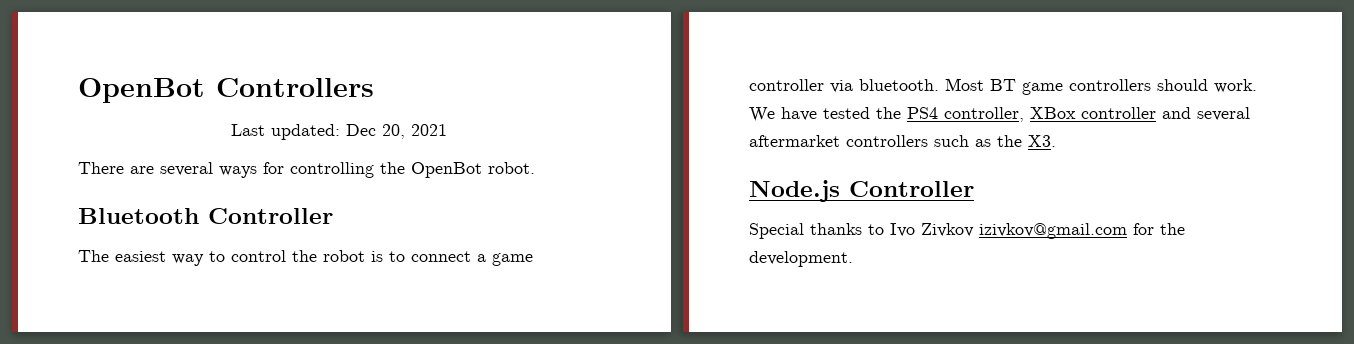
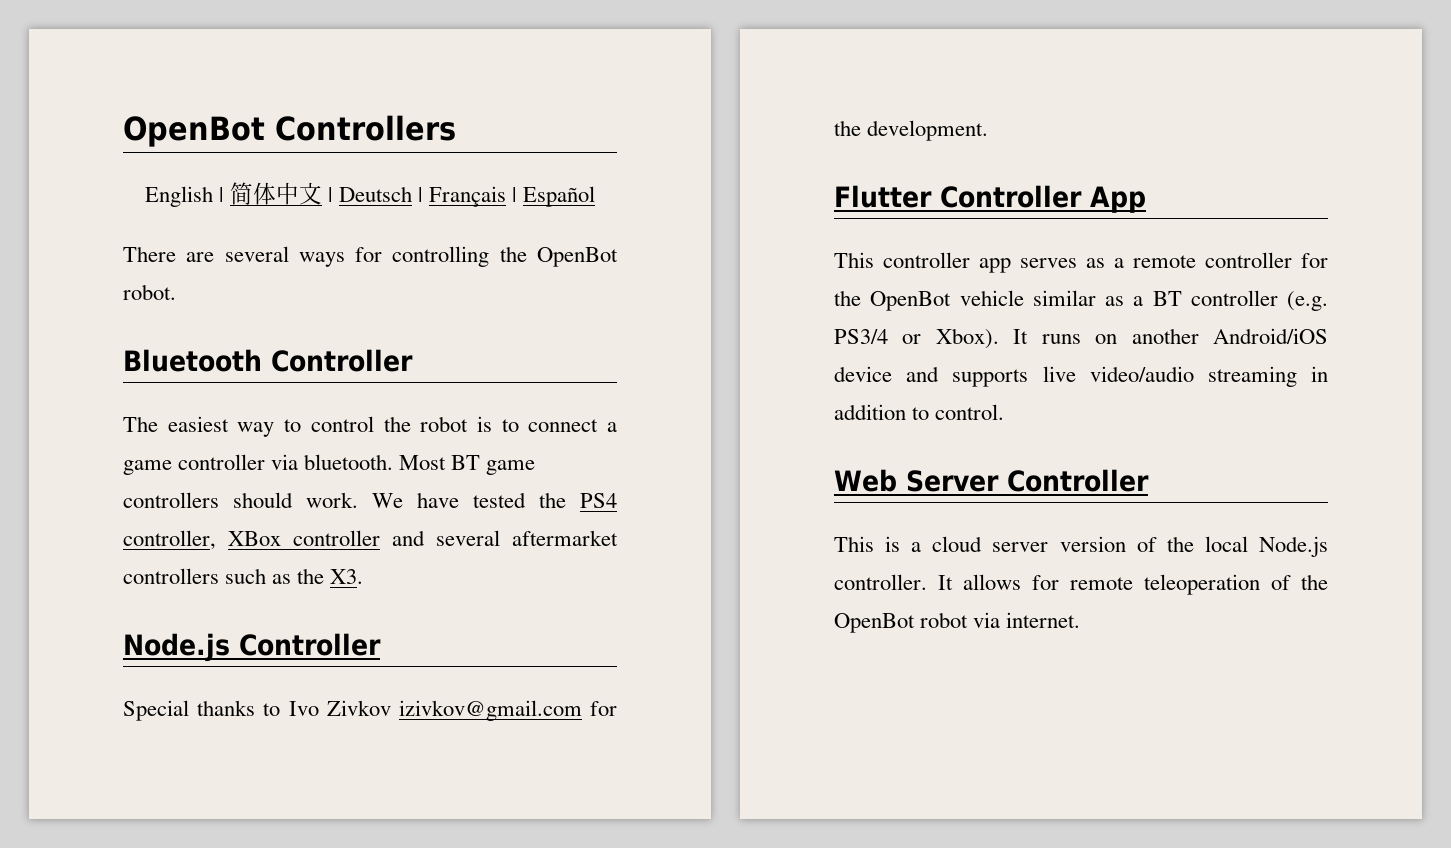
[231,124,447,140] Last updated: Dec 20, 2021 -> [144,182,596,207] English | 简体中文 | Deutsch | Français | Español
(853, 259) none -> [834,185,1146,213] [834,252,1328,273] [834,290,1328,311] [834,328,1328,349] [834,366,1328,387] [834,404,1005,420] [834,469,1149,492] [834,536,1328,557] [834,574,1328,595] [834,612,1081,633] // Flutter Controller App // This controller app serves as a remote controller for the OpenBot vehicle similar as a BT controller (e.g. PS3/4 or Xbox). It runs on another Android/iOS device and supports live video/audio streaming in addition to control. // Web Server Controller // This is a cloud server version of the local Node.js controller. It allows for remote teleoperation of the OpenBot robot via internet.

